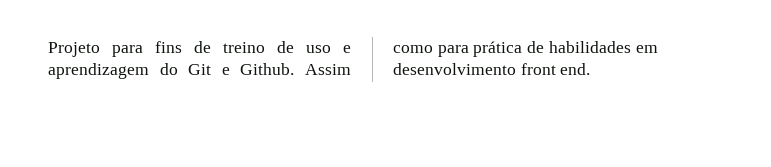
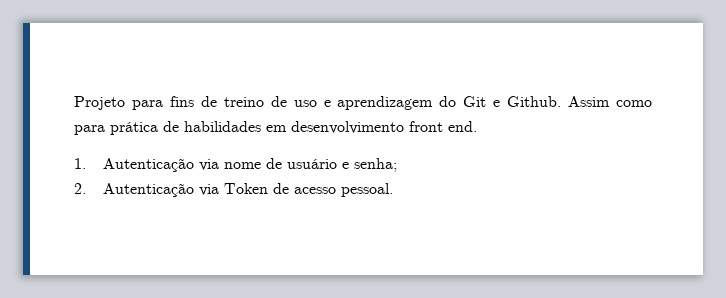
(591, 69) none -> [74,158,397,172] [74,183,393,197] // 1. Autenticação via nome de usuário e senha; // 2. Autenticação via Token de acesso pessoal.

